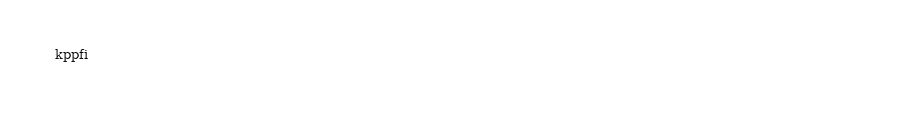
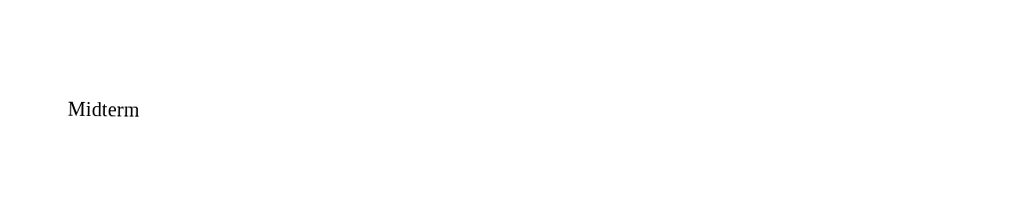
[55,49,88,62] kppfi -> [67,101,140,117] Midterm

